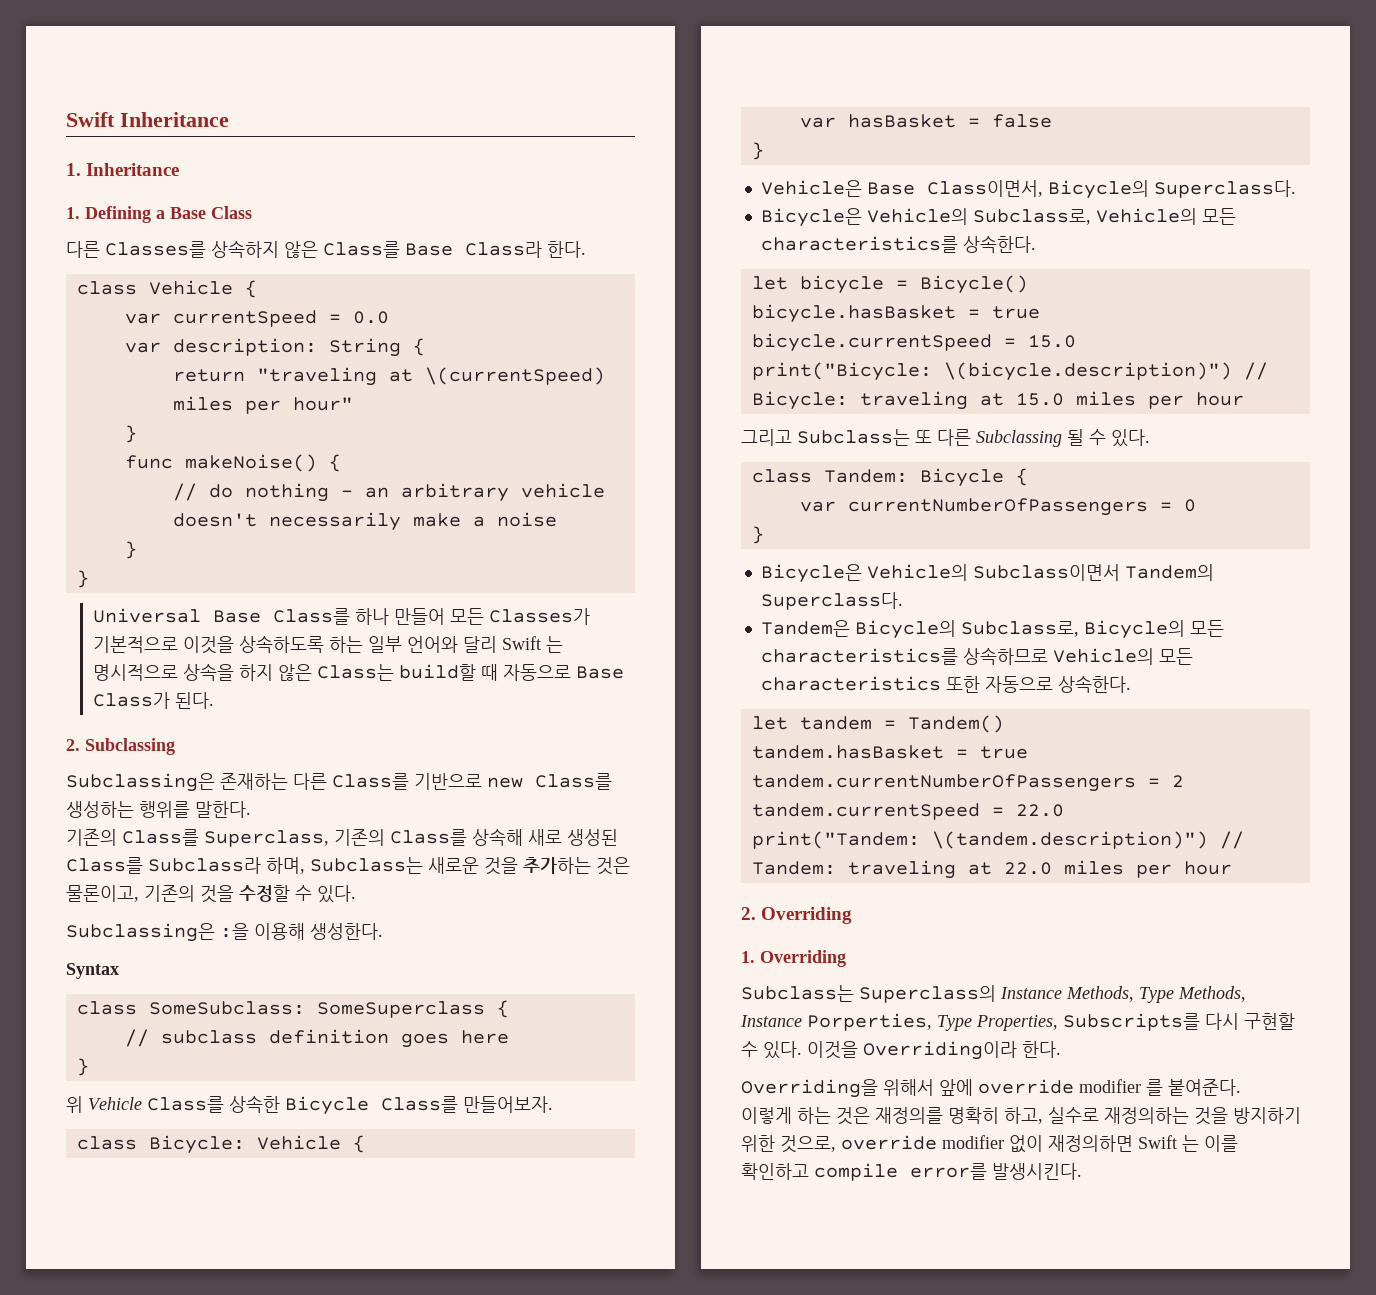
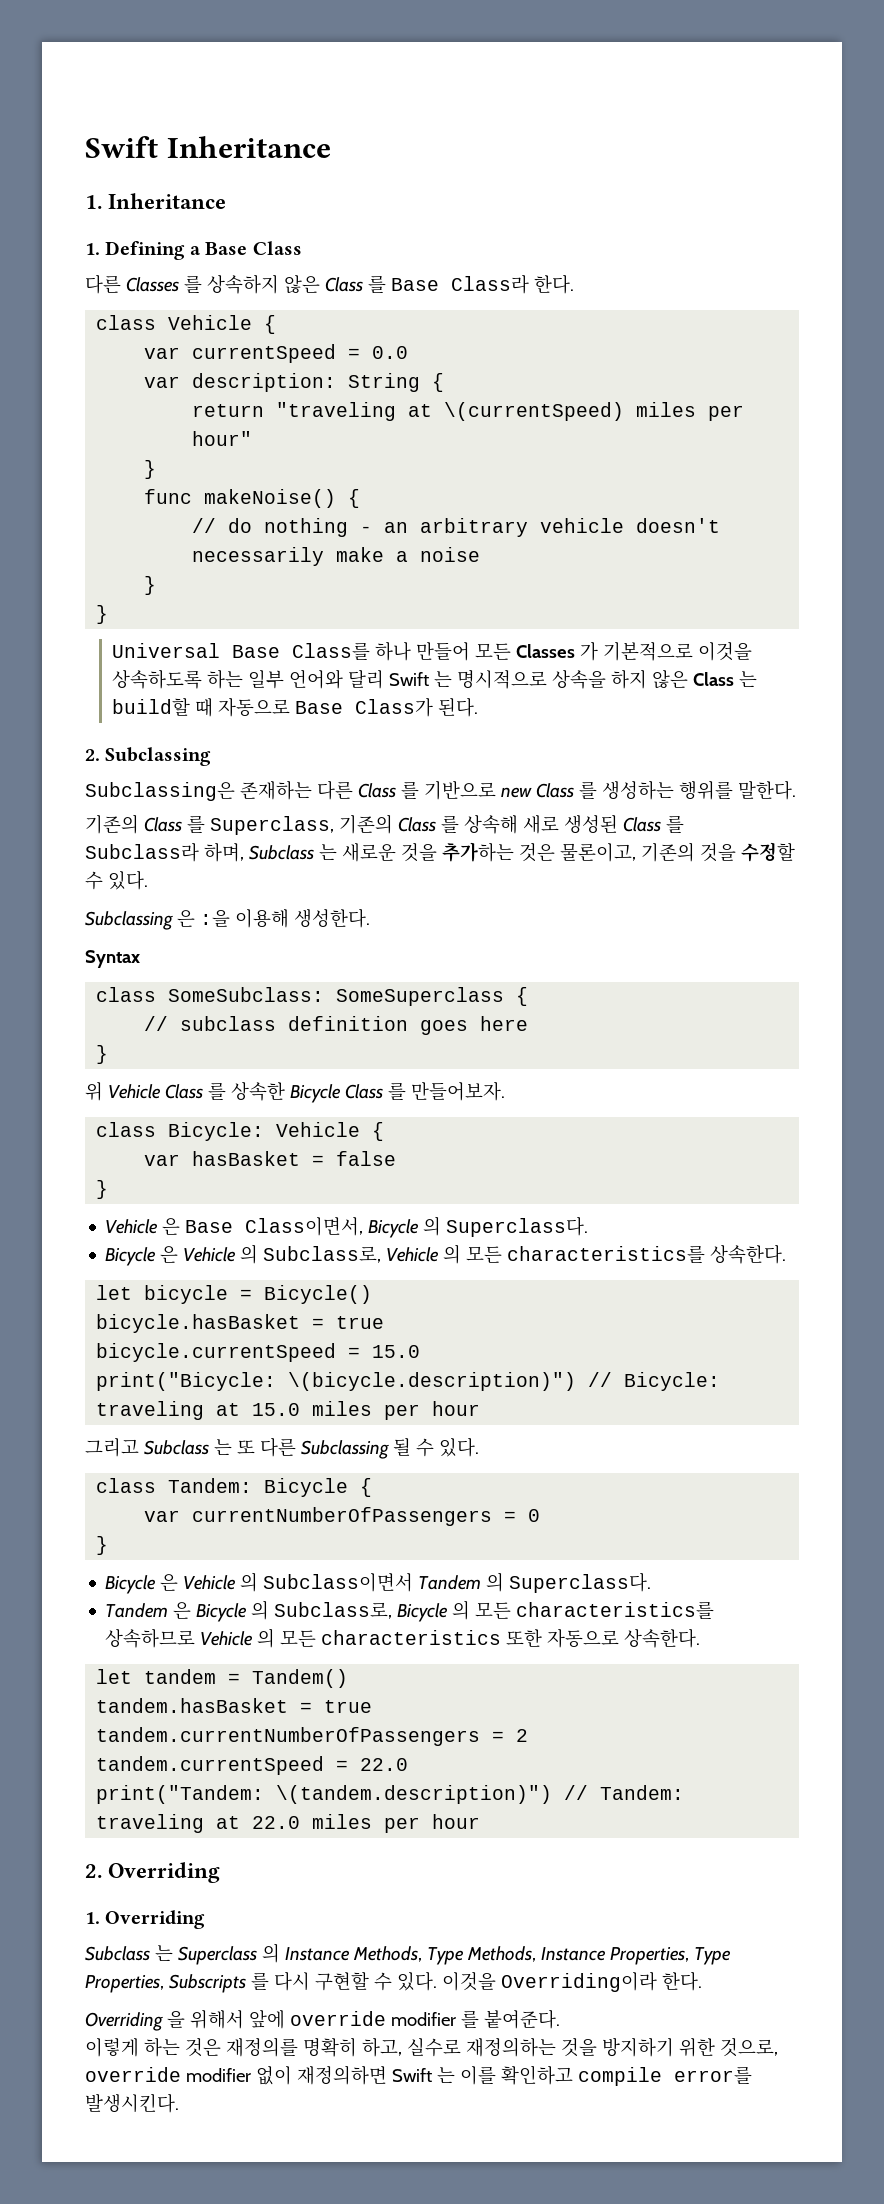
[105,240,400,258] Classes를 상속하지 않은 Class를 -> [125,274,386,294] Classes 를 상속하지 않은 Class 를
[488,608,590,625] Classes가 -> [515,642,598,661] Classes 가
[316,664,394,681] Class는 -> [692,671,757,687] Class 는
[332,773,612,790] [66,801,251,818] [66,828,618,847] [66,857,423,874] Class를 기반으로 new Class를 생성하는 행위를 말한다. // 기존의 Class를 Superclass, 기존의 Class를 상속해 새로 생성된 Class를 Subclass라 하며, Subclass는 -> [357,780,796,800] [85,814,684,835] [85,843,337,862] Class 를 기반으로 new Class 를 생성하는 행위를 말한다. // 기존의 Class 를 Superclass, 기존의 Class 를 상속해 새로 생성된 Class 를 Subclass라 하며, Subclass 는
[66,923,215,942] Subclassing은 -> [85,910,195,930] Subclassing 은
[147,1095,458,1115] Class를 상속한 Bicycle Class를 -> [164,1082,406,1103] Class 를 상속한 Bicycle Class 를
[760,180,1296,199] [760,208,1197,227] Vehicle은 Base Class이면서, Bicycle의 Superclass다. // Bicycle은 Vehicle의 Subclass로, Vehicle의 -> [105,1216,589,1238] [105,1244,462,1266] Vehicle 은 Base Class이면서, Bicycle 의 Superclass다. // Bicycle 은 Vehicle 의 Subclass로, Vehicle 의
[797,429,910,446] Subclass는 -> [143,1439,232,1455] Subclass 는
[760,564,1214,583] [760,592,903,610] [760,620,1185,639] Bicycle은 Vehicle의 Subclass이면서 Tandem의 Superclass다. // Tandem은 Bicycle의 Subclass로, Bicycle의 -> [105,1572,652,1594] [105,1600,471,1622] Bicycle 은 Vehicle 의 Subclass이면서 Tandem 의 Superclass다. // Tandem 은 Bicycle 의 Subclass로, Bicycle 의
[1052,648,1154,665] Vehicle의 -> [200,1628,276,1648] Vehicle 의
[741,985,996,1003] Subclass는 Superclass의 -> [85,1943,280,1965] Subclass 는 Superclass 의
[807,1013,932,1031] Porperties, -> [609,1947,689,1965] Properties,
[1063,1013,1200,1031] Subscripts를 -> [168,1972,269,1993] Subscripts 를
[741,1079,878,1098] Overriding을 -> [85,2011,185,2031] Overriding 을

